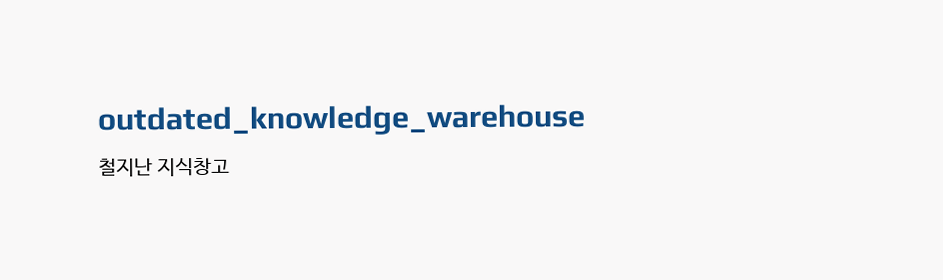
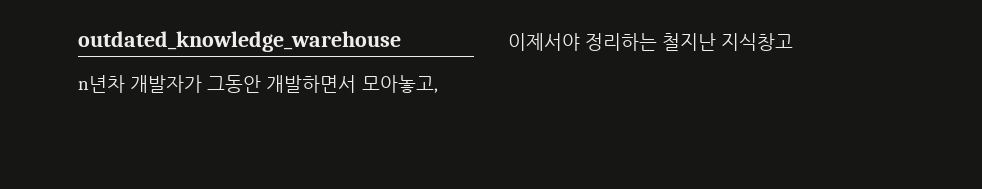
(585, 120) none -> [78,75,438,93] [508,33,658,51] n년차 개발자가 그동안 개발하면서 모아놓고, 이제서야 정리하는

